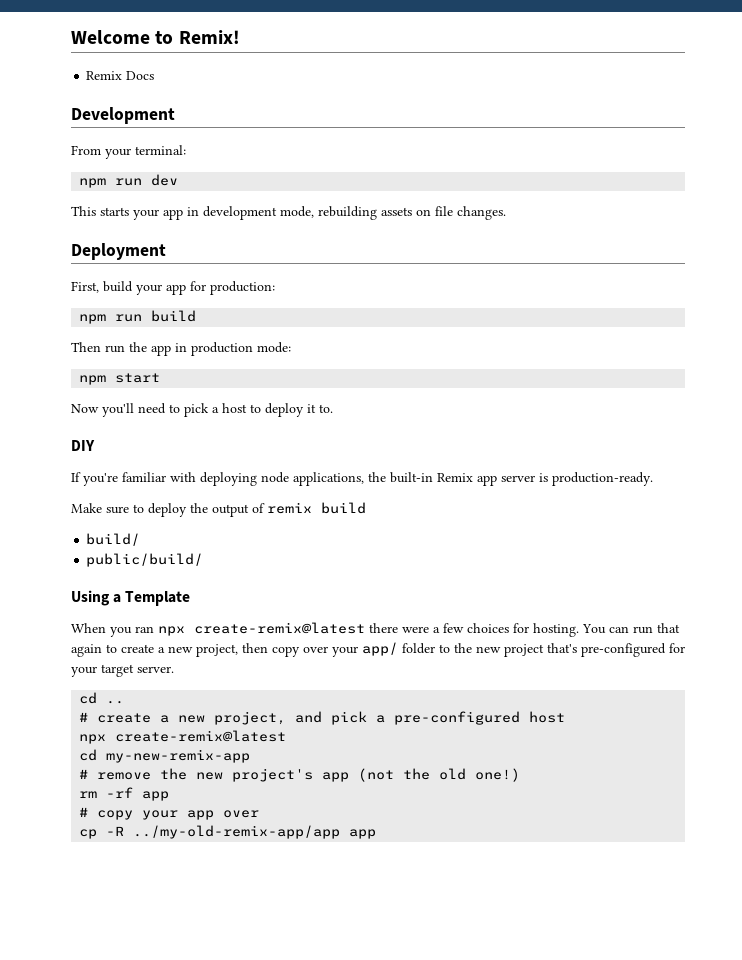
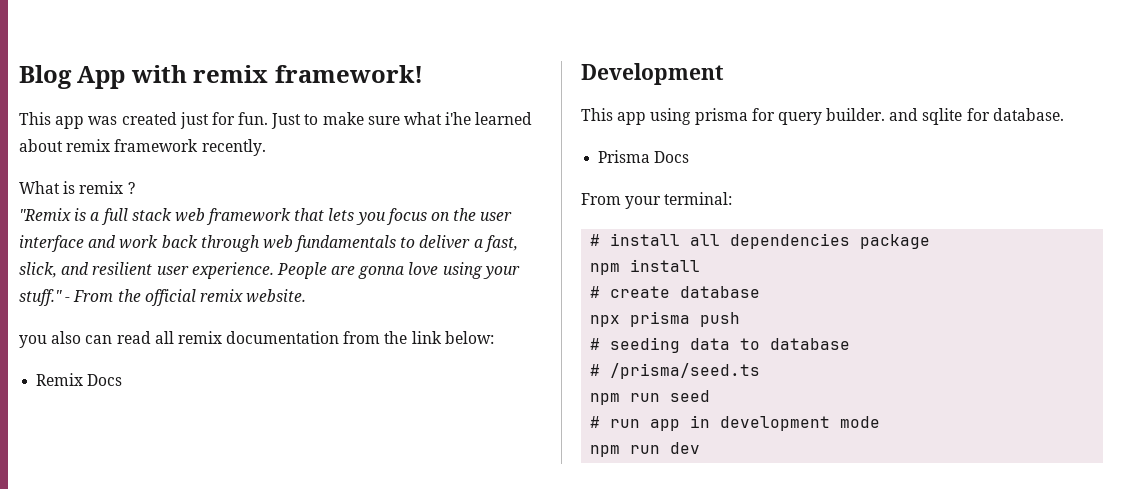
[71,30,240,44] [86,71,155,80] [71,107,175,124] [71,145,186,159] [79,174,179,188] [71,206,506,220] [71,243,166,260] [71,281,275,295] [79,310,197,324] [71,342,291,356] [79,373,161,385] [71,403,333,417] [71,440,95,451] [71,472,653,486] [71,502,366,517] [86,533,141,546] [86,553,204,567] [71,590,191,606] [71,622,680,637] [71,642,685,657] [71,664,174,677] [79,692,125,704] [79,711,566,725] [79,730,287,744] [79,749,251,763] [79,768,521,782] [79,787,170,801] [79,807,260,820] [79,825,377,839] Welcome to Remix! // Remix Docs // Development // From your terminal: // npm run dev // This starts your app in development mode, rebuilding assets on file changes. // Deployment // First, build your app for production: // npm run build // Then run the app in production mode: // npm start // Now you'll need to pick a host to deploy it to. // DIY // If you're familiar with deploying node applications, the built-in Remix app server is production-ready. // Make sure to deploy the output of remix build // build/ // public/build/ // Using a Template // When you ran npx create-remix@latest there were a few choices for hosting. You can run that again to create a new project, then copy over your app/ folder to the new project that's pre-configured for your target server. // cd .. // # create a new project, and pick a pre-configured host // npx create-remix@latest // cd my-new-remix-app // # remove the new project's app (not the old one!) // rm -rf app // # copy your app over // cp -R ../my-old-remix-app/app app -> [19,65,423,89] [19,112,533,129] [19,139,266,156] [19,181,135,194] [19,208,513,225] [19,235,518,252] [19,262,520,279] [19,289,307,306] [19,331,494,348] [36,373,123,386] [581,63,724,85] [581,108,1064,125] [598,150,690,163] [581,192,733,209] [590,233,931,249] [590,259,701,275] [590,286,761,298] [590,311,741,327] [590,337,851,353] [590,363,761,379] [590,390,711,405] [590,415,881,431] [590,442,701,457] Blog App with remix framework! // This app was created just for fun. Just to make sure what i'he learned about remix framework recently. // What is remix ? // "Remix is a full stack web framework that lets you focus on the user interface and work back through web fundamentals to deliver a fast, slick, and resilient user experience. People are gonna love using your stuff." - From the official remix website. // you also can read all remix documentation from the link below: // Remix Docs // Development // This app using prisma for query builder. and sqlite for database. // Prisma Docs // From your terminal: // # install all dependencies package // npm install // # create database // npx prisma push // # seeding data to database // # /prisma/seed.ts // npm run seed // # run app in development mode // npm run dev

